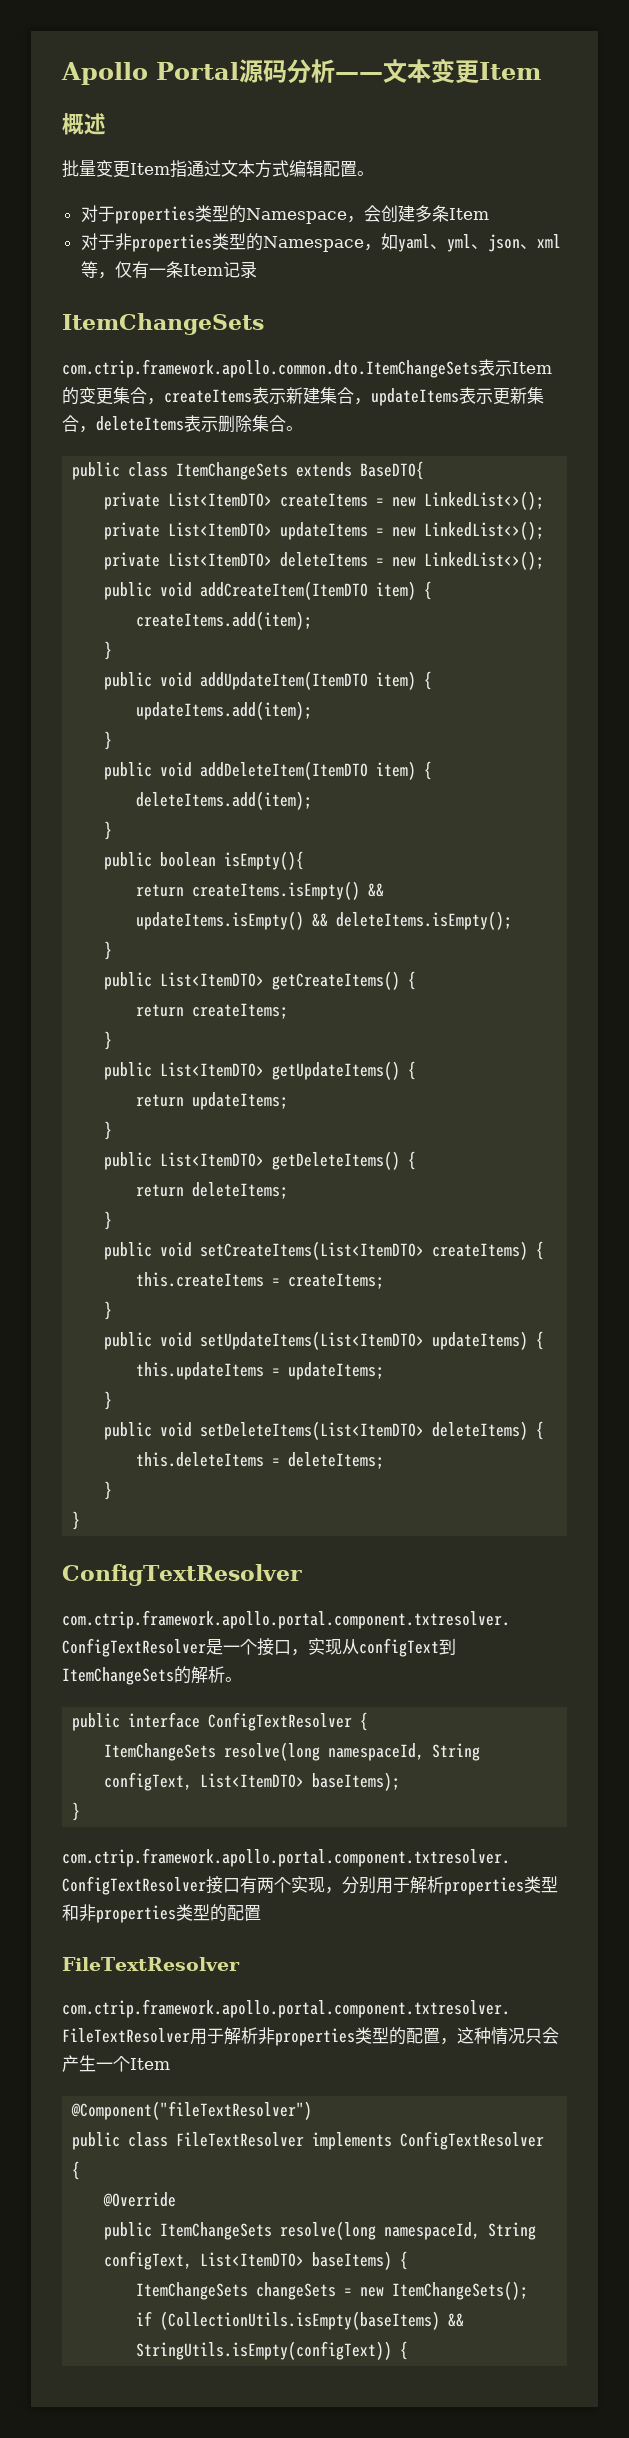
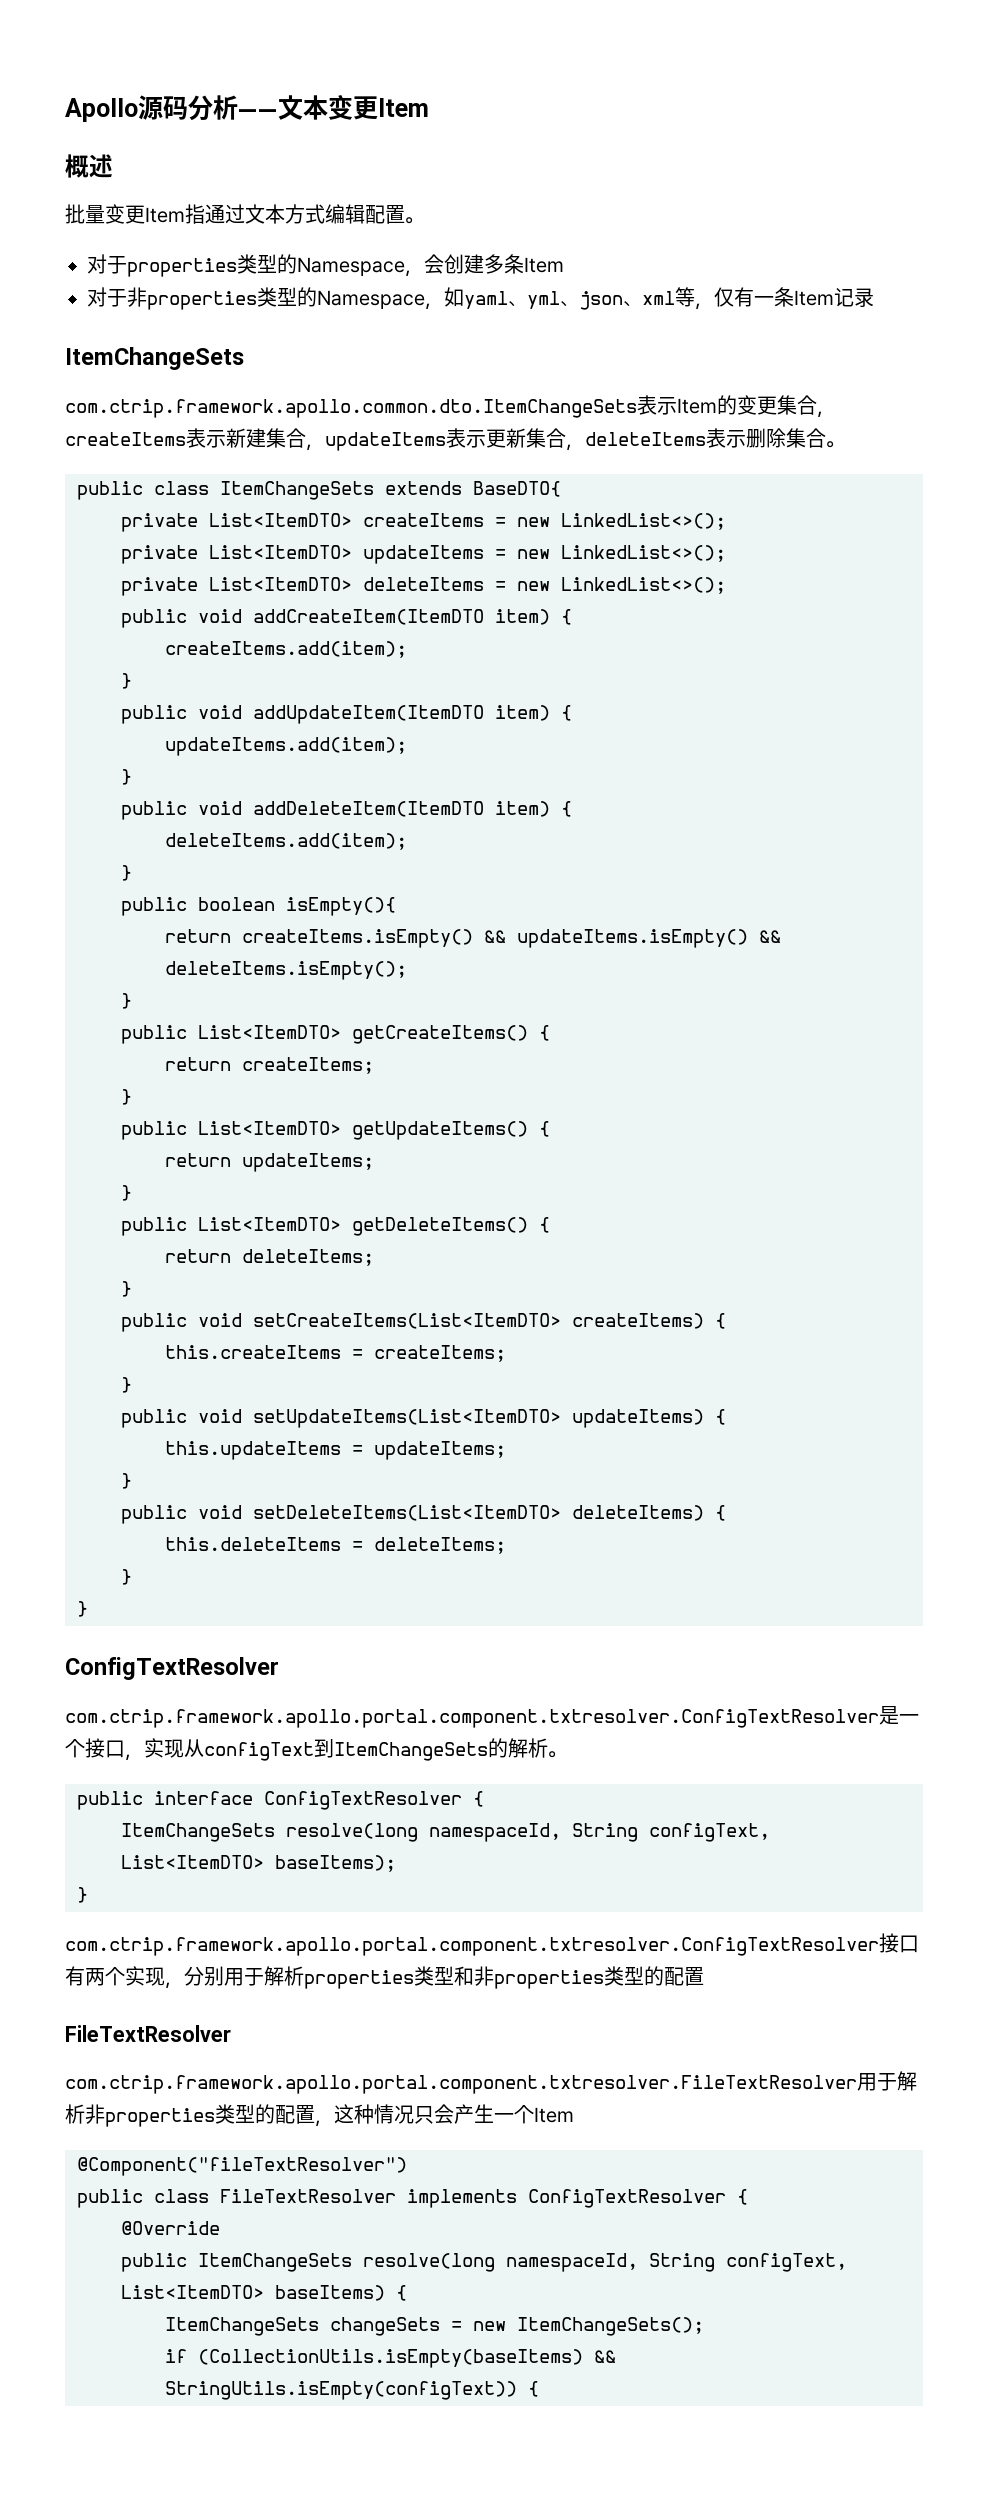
[156,62,239,80] Portal -> (138, 110) none

